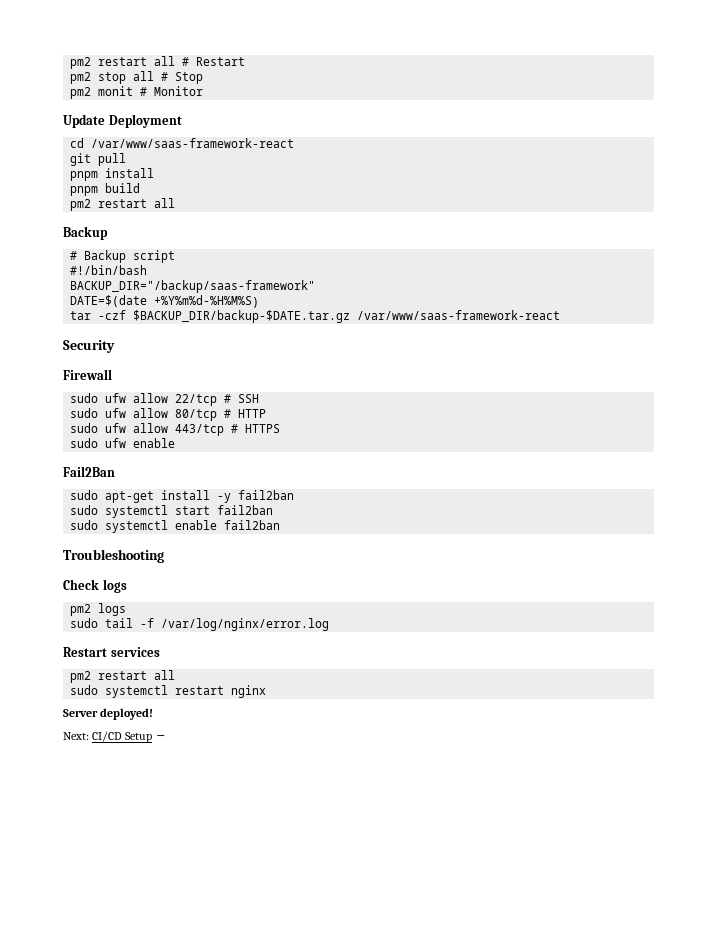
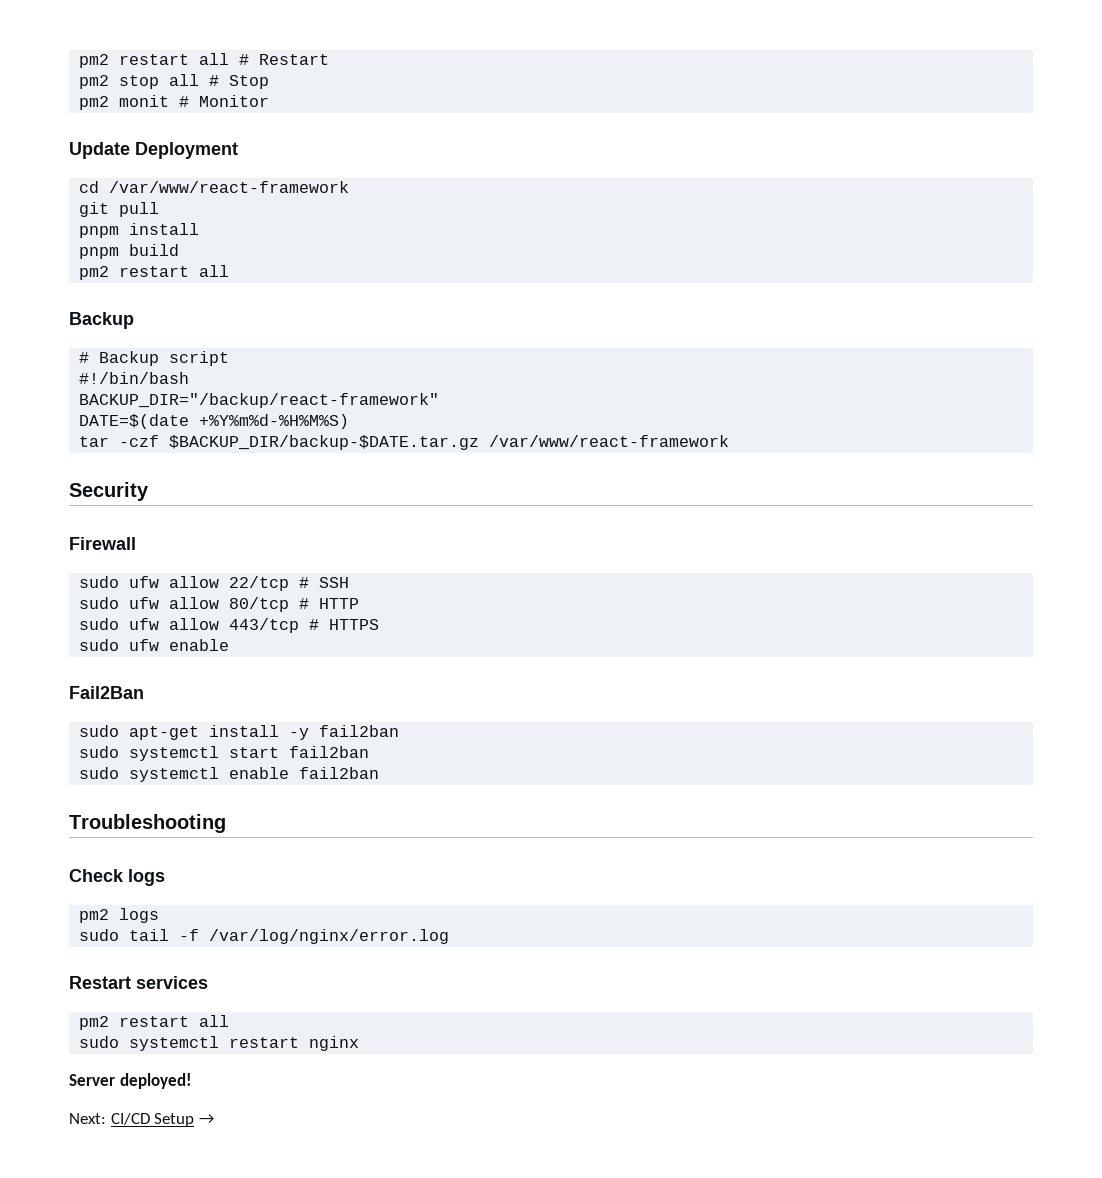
[91,138,295,148] /var/www/saas-framework-react -> [109,181,350,193] /var/www/react-framework
[70,280,316,293] BACKUP_DIR="/backup/saas-framework" -> [79,393,440,408] BACKUP_DIR="/backup/react-framework"
[357,310,561,320] /var/www/saas-framework-react -> [489,435,730,447] /var/www/react-framework

